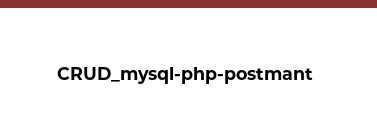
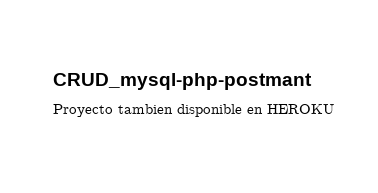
(313, 75) none -> [53,104,334,117] // Proyecto tambien disponible en HEROKU

